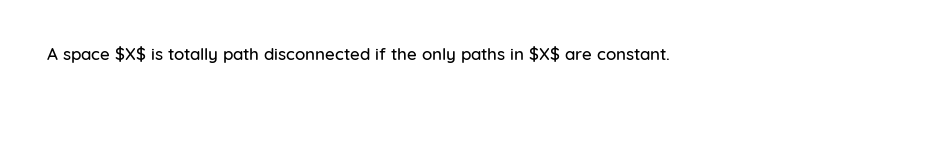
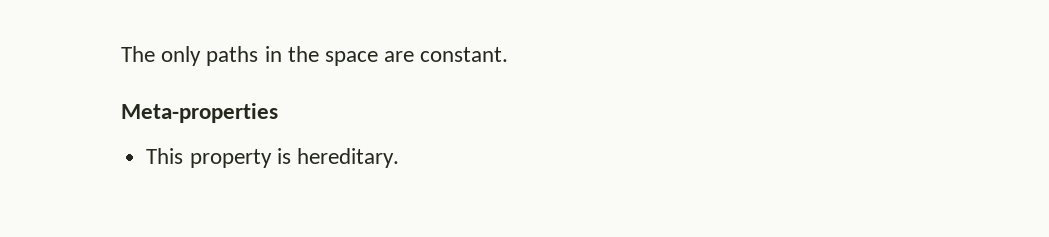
[47,46,417,63] A space $X$ is totally path disconnected if the -> [121,46,155,62] The
[529,46,560,62] $X$ -> [287,46,379,66] the space
(670, 54) none -> [121,103,278,123] [146,148,399,168] // Meta-properties // This property is hereditary.

